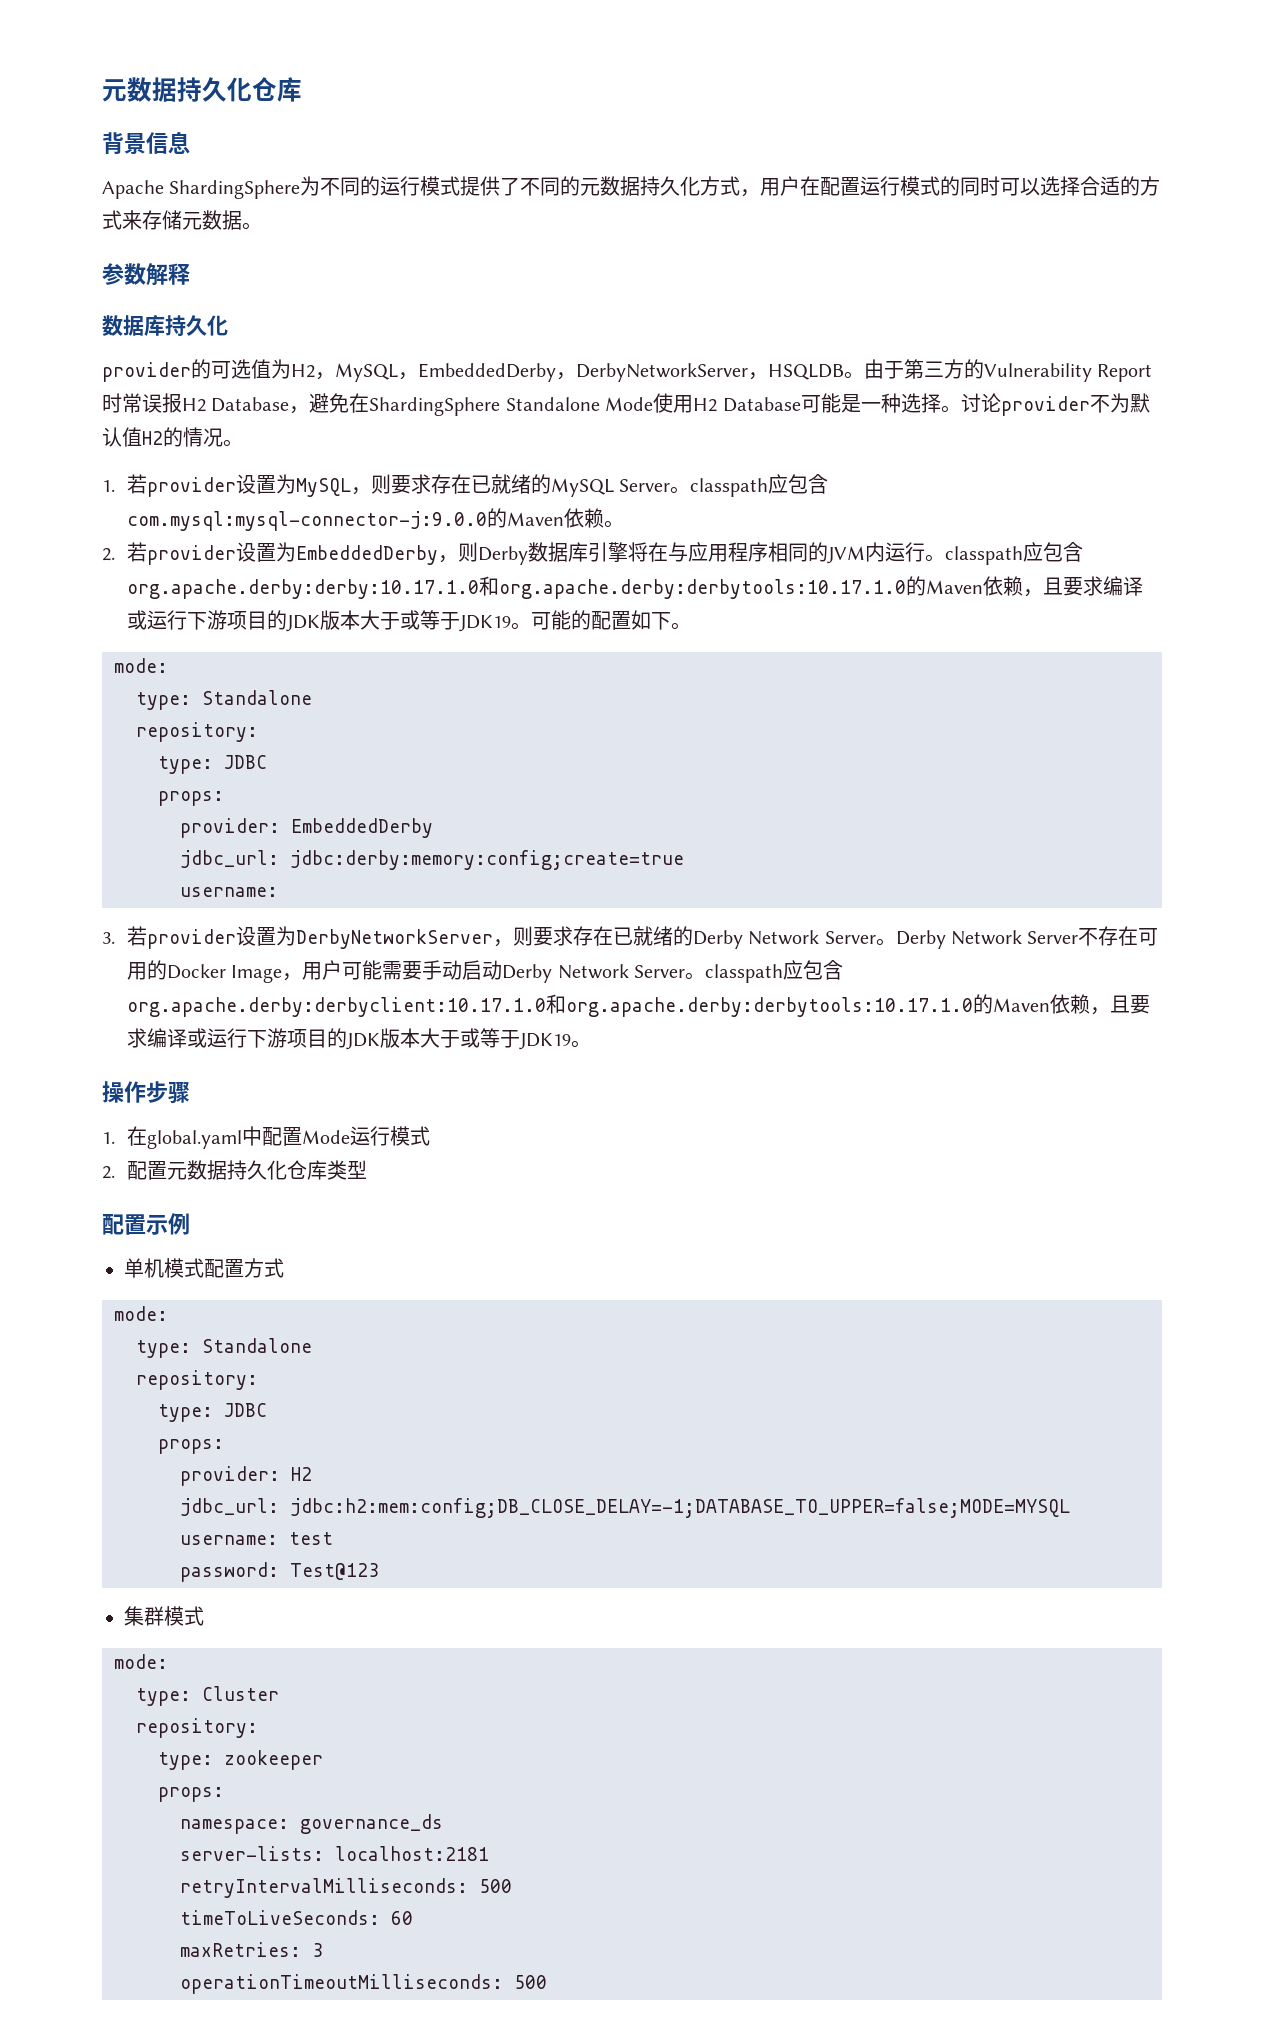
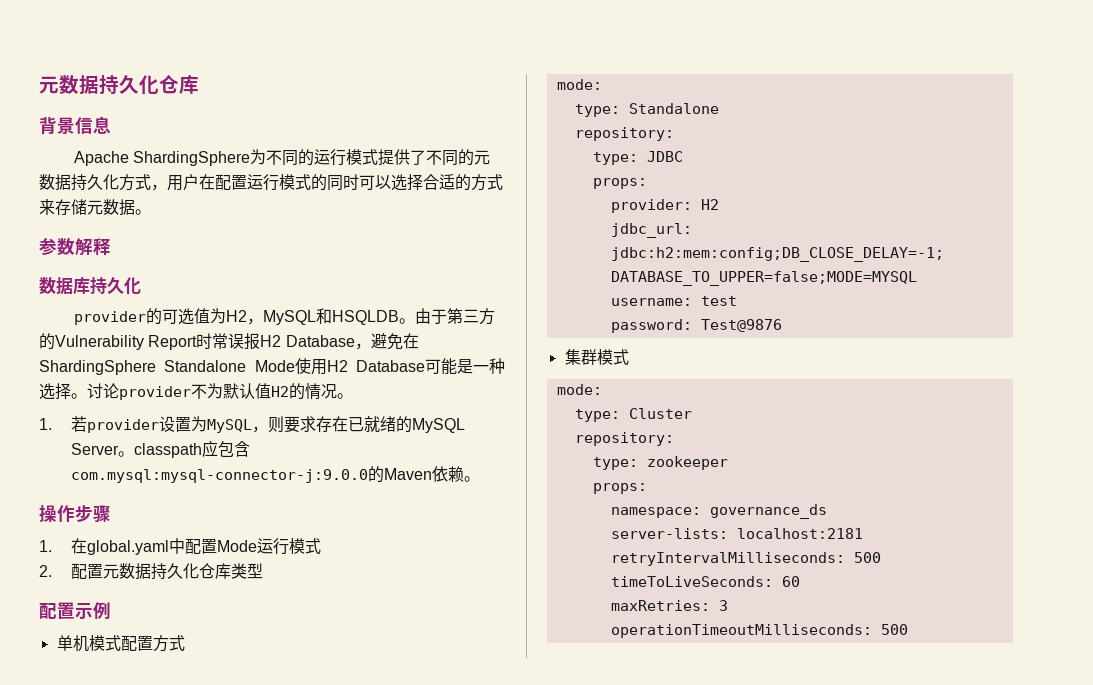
[398,363,768,382] ，EmbeddedDerby，DerbyNetworkServer， -> [316,308,333,324] 和
[102,542,1083,565] [126,576,1143,599] [126,610,691,632] [114,658,168,673] [136,690,312,710] [136,722,258,742] [158,755,267,774] [158,791,224,806] [180,818,433,838] [180,850,684,870] [180,887,278,897] [102,926,1159,949] [126,960,843,983] [126,994,1150,1017] [126,1028,591,1050] // 2.若provider设置为EmbeddedDerby，则Derby数据库引擎将在与应用程序相同的JVM内运行。classpath应包含org.apache.derby:derby:10.17.1.0和org.apache.derby:derbytools:10.17.1.0的Maven依赖，且要求编译或运行下游项目的JDK版本大于或等于JDK19。可能的配置如下。 // mode: // type: Standalone // repository: // type: JDBC // props: // provider: EmbeddedDerby // jdbc_url: jdbc:derby:memory:config;create=true // username: // 3.若provider设置为DerbyNetworkServer，则要求存在已就绪的Derby Network Server。Derby Network Server不存在可用的Docker Image，用户可能需要手动启动Derby Network Server。classpath应包含org.apache.derby:derbyclient:10.17.1.0和org.apache.derby:derbytools:10.17.1.0的Maven依赖，且要求编译或运行下游项目的JDK版本大于或等于JDK19。 -> (480, 479) none
[290,1563,379,1580] Test@123 -> [700,319,782,332] Test@9876

